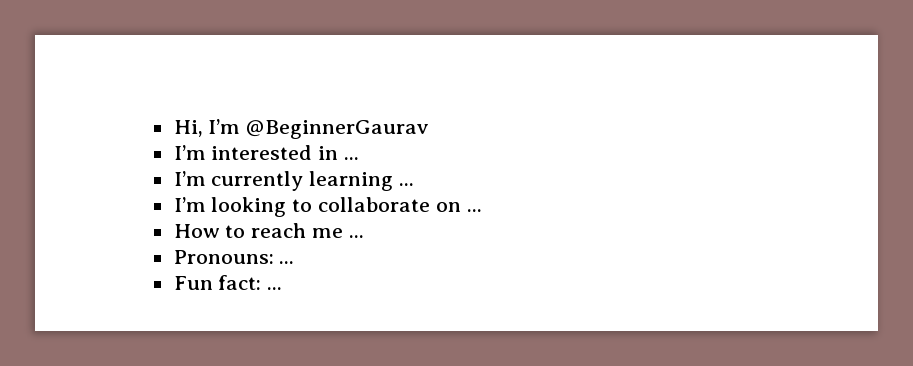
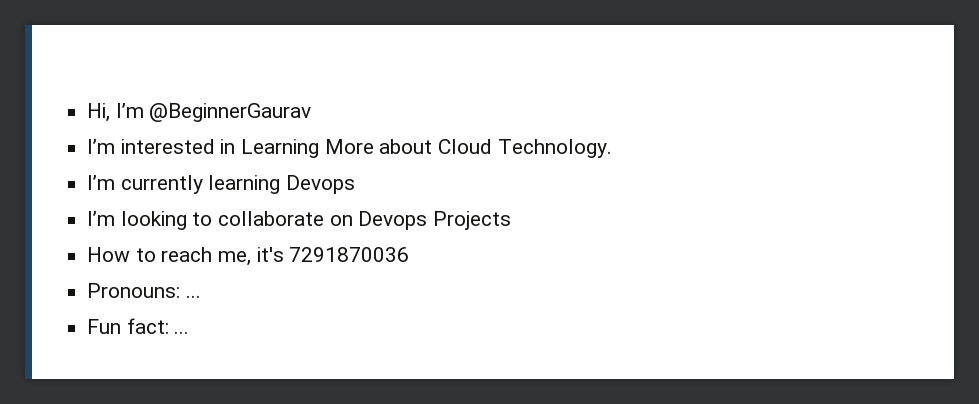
[344,157,360,160] ... -> [241,139,612,158] Learning More about Cloud Technology.
[399,183,415,186] ... -> [286,175,356,194] Devops
[466,209,482,212] ... -> [358,211,512,230] Devops Projects
[312,228,364,238] me ... -> [218,247,410,266] me, it's 7291870036

